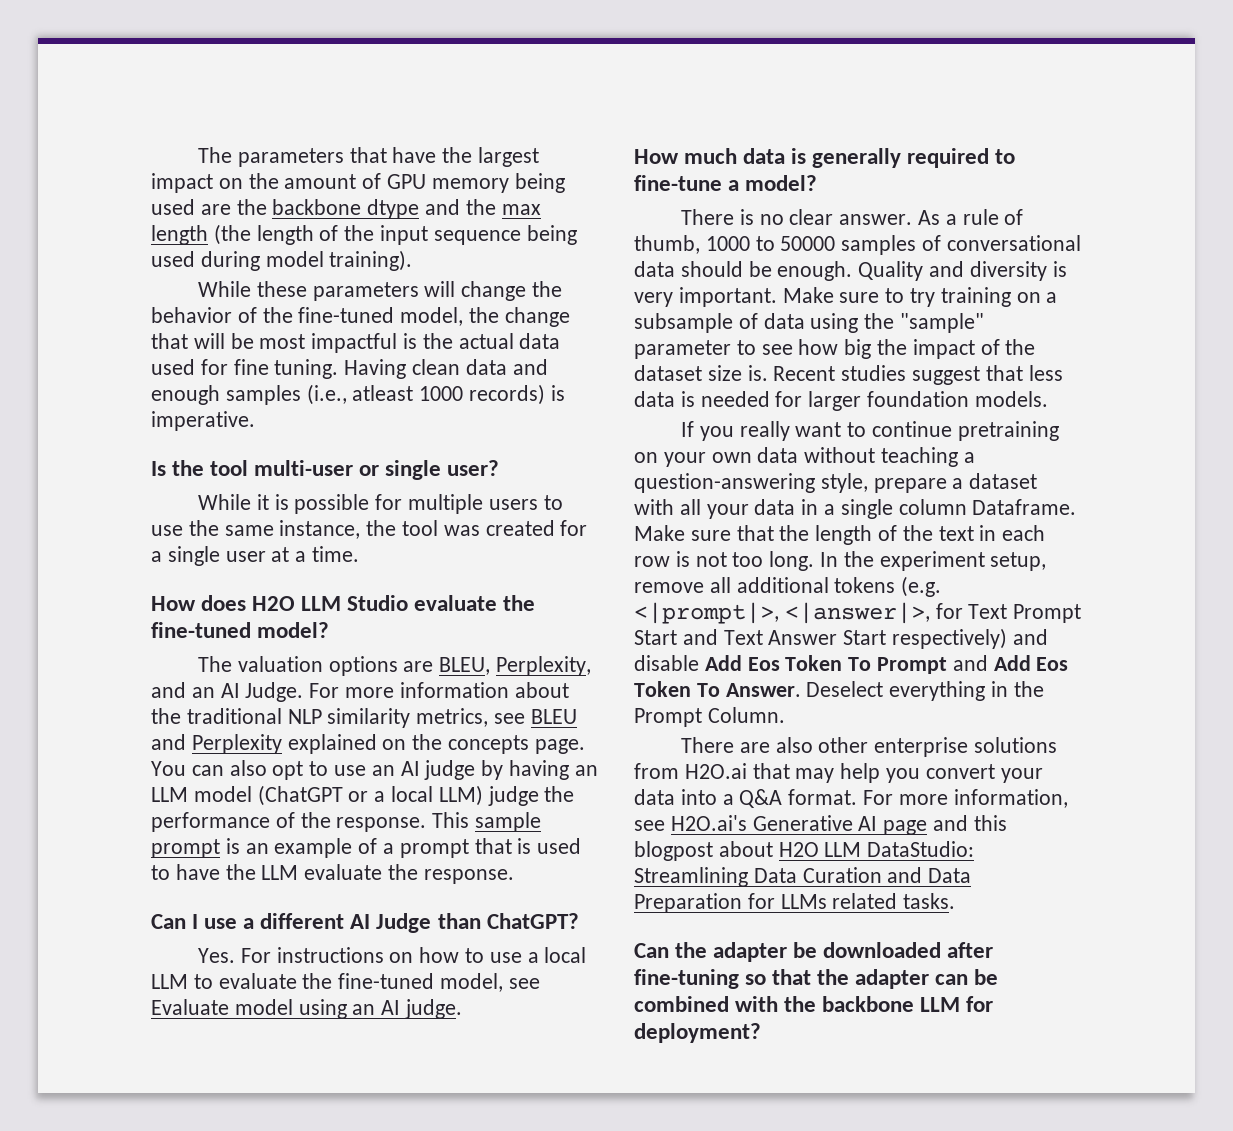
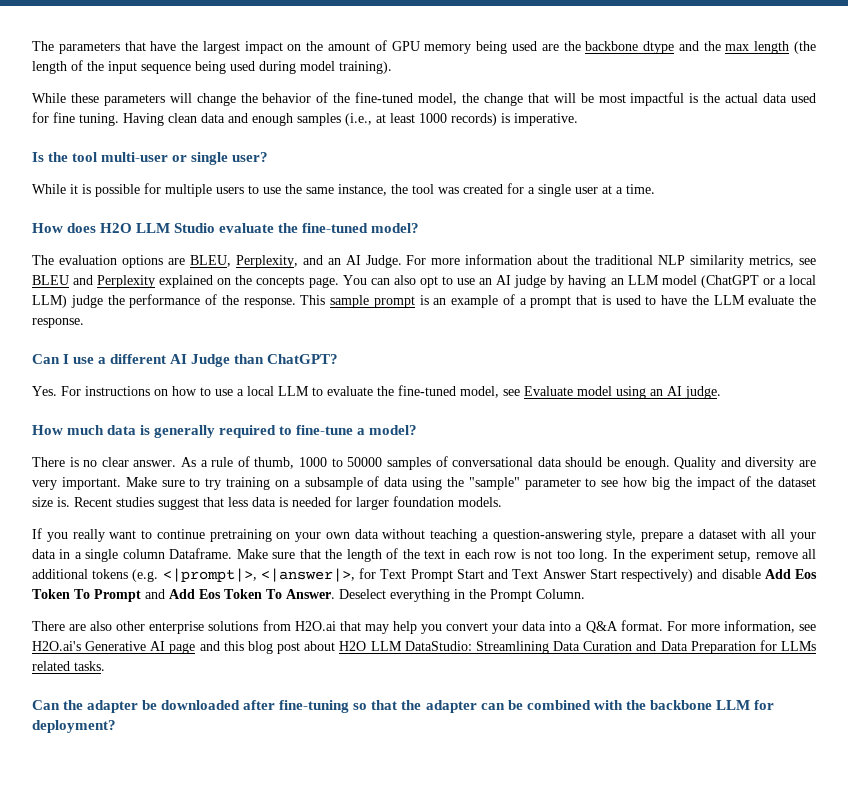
[352,385,414,401] atleast -> [376,113,415,123] at least
[237,656,323,672] valuation -> [58,255,117,265] evaluation
[1052,261,1067,277] is -> [798,460,816,467] are
[634,841,713,861] blogpost -> [247,641,301,654] blog post

